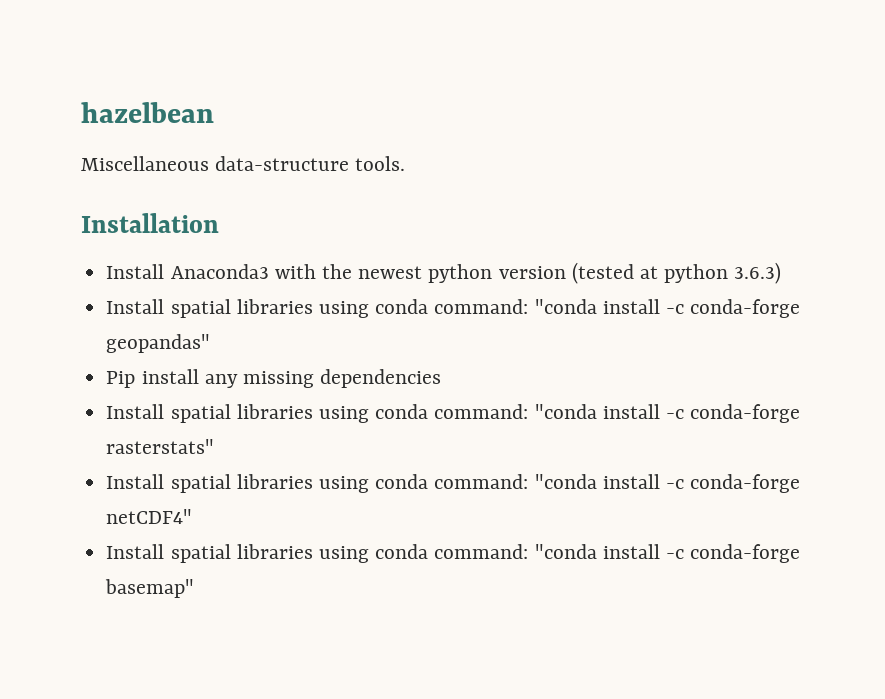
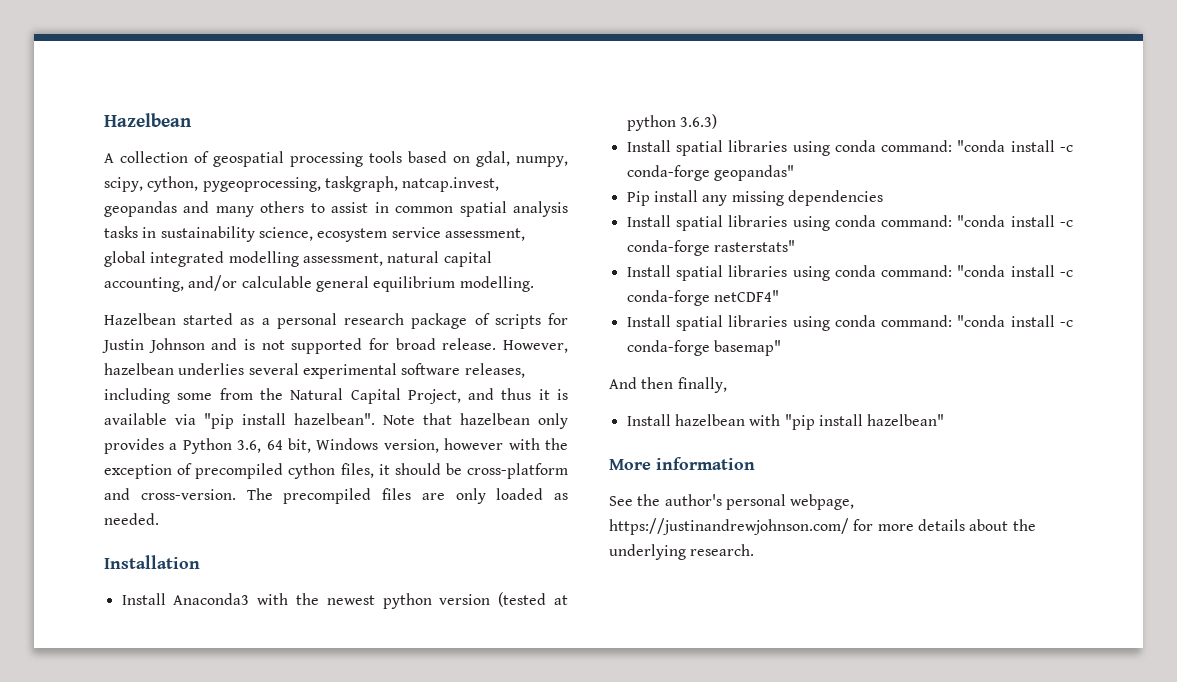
[81,102,214,123] [81,156,406,171] hazelbean // Miscellaneous data-structure tools. -> [104,113,192,127] [104,151,568,167] [104,176,500,192] [104,201,569,217] [104,226,525,242] [104,251,492,267] [104,275,534,292] [104,313,568,329] [102,338,568,354] [104,363,525,379] [104,388,568,404] [104,413,568,429] [104,438,568,454] [104,463,568,479] [104,488,568,504] [104,513,159,525] Hazelbean // A collection of geospatial processing tools based on gdal, numpy, scipy, cython, pygeoprocessing, taskgraph, natcap.invest, geopandas and many others to assist in common spatial analysis tasks in sustainability science, ecosystem service assessment, global integrated modelling assessment, natural capital accounting, and/or calculable general equilibrium modelling. // Hazelbean started as a personal research package of scripts for Justin Johnson and is not supported for broad release. However, hazelbean underlies several experimental software releases, including some from the Natural Capital Project, and thus it is available via "pip install hazelbean". Note that hazelbean only provides a Python 3.6, 64 bit, Windows version, however with the exception of precompiled cython files, it should be cross-platform and cross-version. The precompiled files are only loaded as needed.
(195, 588) none -> [609,377,727,393] [626,414,945,430] [609,457,755,470] [609,494,855,510] [609,518,1036,535] [609,544,755,560] // And then finally, // Install hazelbean with "pip install hazelbean" // More information // See the author's personal webpage, https://justinandrewjohnson.com/ for more details about the underlying research.

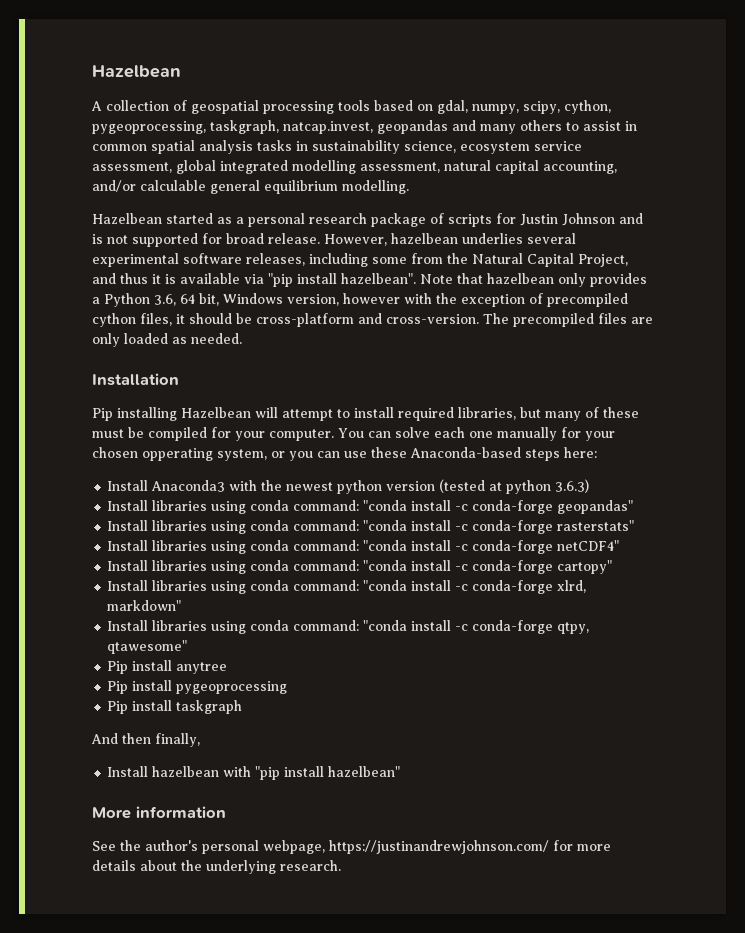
(200, 562) none -> [92,407,639,421] [92,427,615,441] [92,447,597,461] // Pip installing Hazelbean will attempt to install required libraries, but many of these must be compiled for your computer. You can solve each one manually for your chosen opperating system, or you can use these Anaconda-based steps here:
[675,140,723,156] spatial -> (149, 505) none
[626,190,883,206] [626,215,723,231] // Pip install any missing dependencies // Install spatial -> [107,520,149,531] // Install
[675,265,723,281] spatial -> (149, 545) none
[675,315,1073,331] [626,340,781,356] spatial libraries using conda command: "conda install -c conda-forge basemap" -> [152,560,613,574] [107,580,587,594] [107,600,182,611] [107,620,590,634] [107,640,188,654] [107,660,228,674] [107,680,288,694] [107,700,243,714] libraries using conda command: "conda install -c conda-forge cartopy" // Install libraries using conda command: "conda install -c conda-forge xlrd, markdown" // Install libraries using conda command: "conda install -c conda-forge qtpy, qtawesome" // Pip install anytree // Pip install pygeoprocessing // Pip install taskgraph

